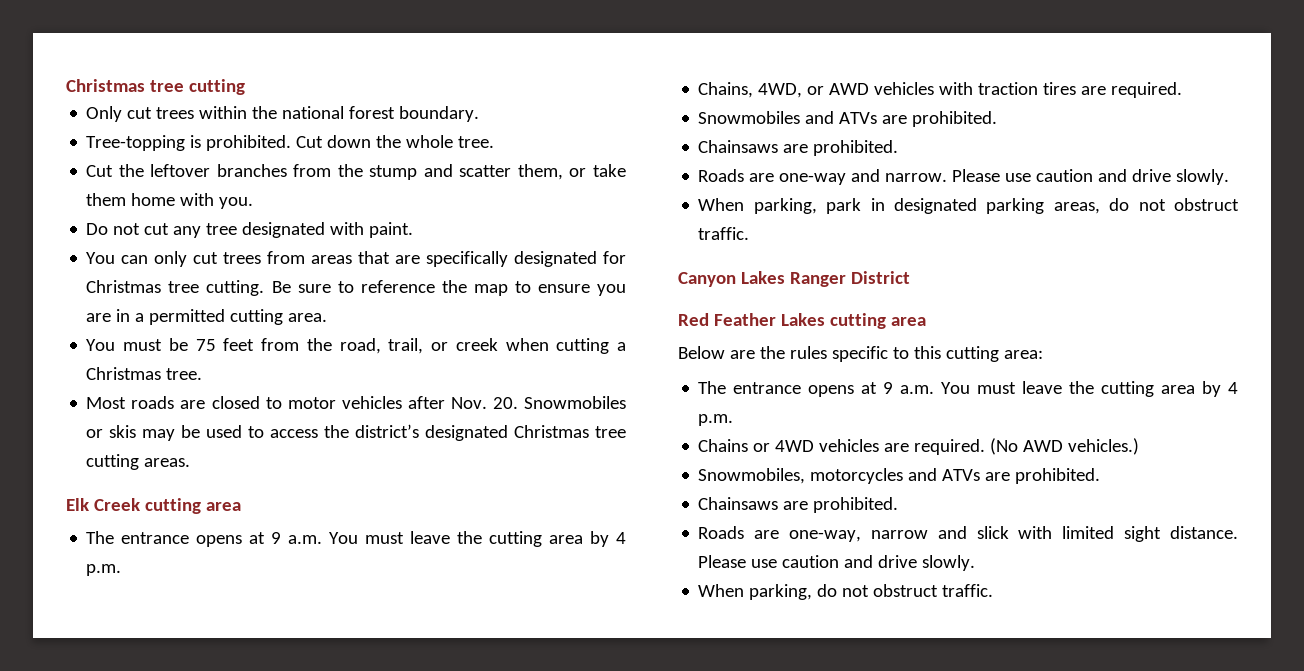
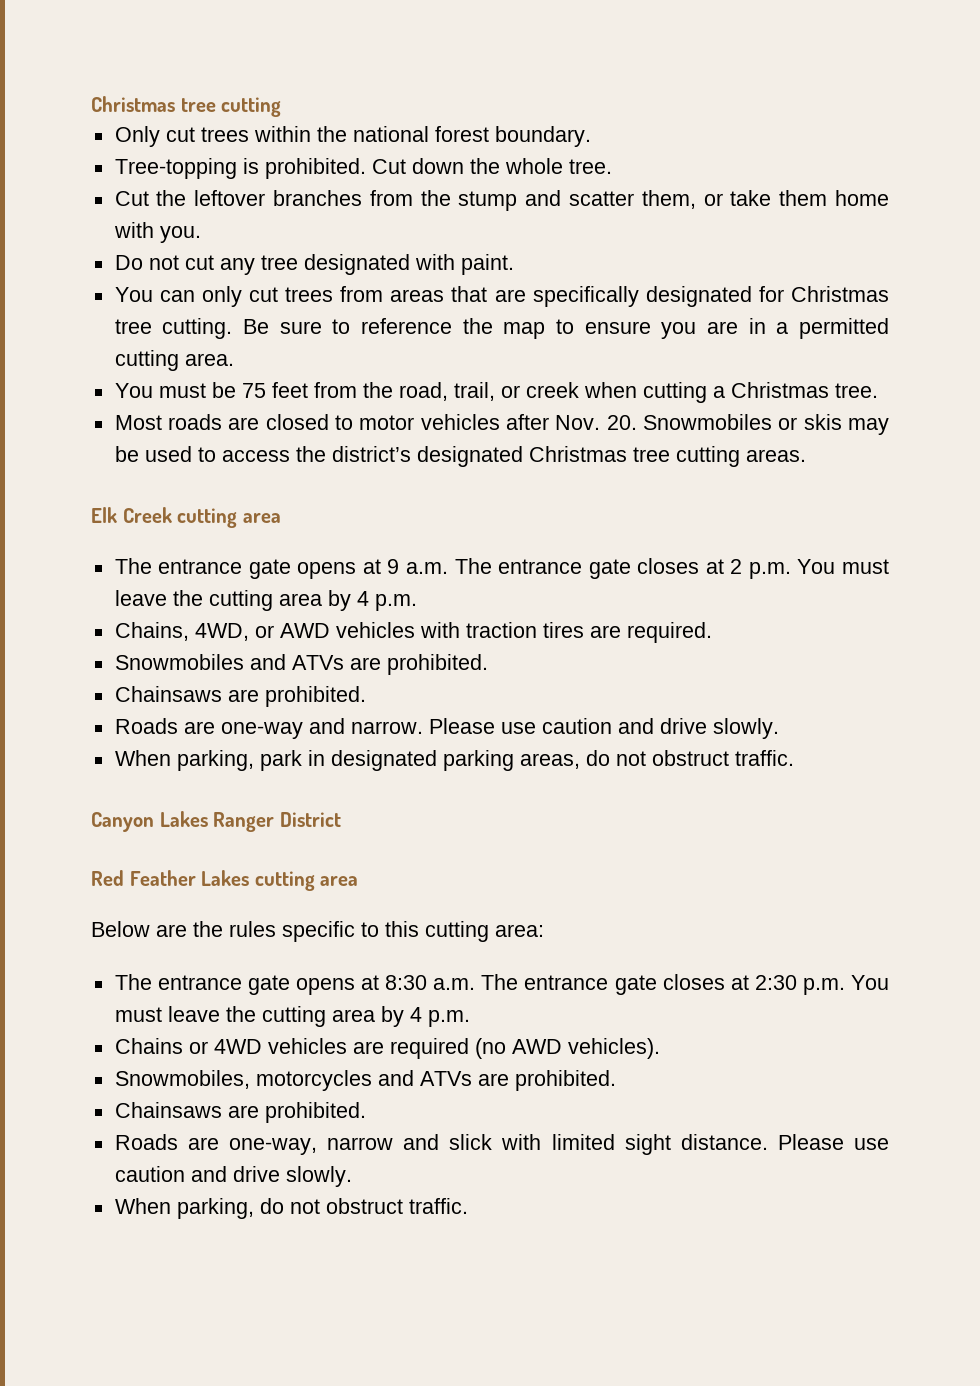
[196,532,323,547] opens at 9 a.m. -> [248,558,791,579] gate opens at 9 a.m. The entrance gate closes at 2 p.m.
[808,382,935,397] opens at 9 a.m. -> [247,974,845,995] gate opens at 8:30 a.m. The entrance gate closes at 2:30 p.m.
[914,438,1140,455] required. (No AWD vehicles.) -> [389,1038,660,1059] required (no AWD vehicles).

